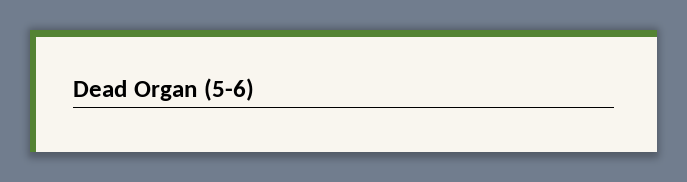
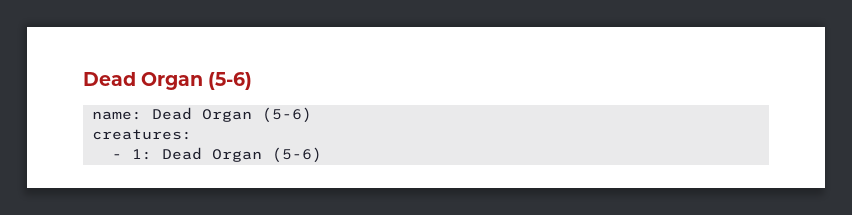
[73,78,254,101] Dead Organ (5-6) -> [83,72,253,90] [91,107,312,123] [91,129,192,140] [111,147,322,163] Dead Organ (5-6) // name: Dead Organ (5-6) // creatures: // - 1: Dead Organ (5-6)

